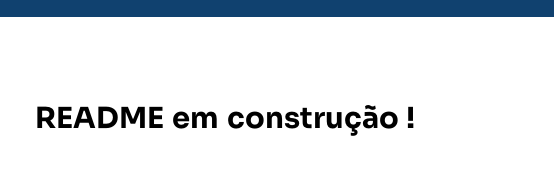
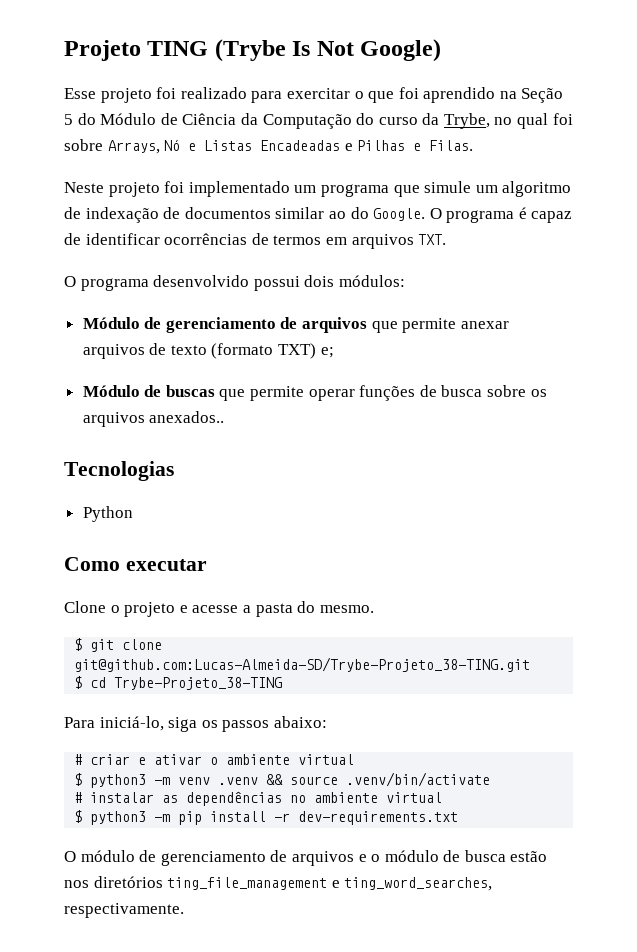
[35,105,416,136] README em construção ! -> [64,39,442,62] [64,87,564,103] [64,113,573,129] [64,139,474,154] [64,181,572,197] [64,207,573,223] [64,233,447,249] [64,275,405,291] [82,317,509,333] [82,343,334,359] [82,385,547,401] [82,411,225,427] [64,461,174,481] [82,506,133,522] [64,557,207,571] [64,601,374,617] [74,638,163,652] [74,657,531,672] [74,676,283,690] [64,716,327,732] [74,754,355,765] [74,772,491,788] [74,791,443,806] [74,810,459,825] [64,850,548,866] [64,876,493,891] [64,903,184,918] Projeto TING (Trybe Is Not Google) // Esse projeto foi realizado para exercitar o que foi aprendido na Seção 5 do Módulo de Ciência da Computação do curso da Trybe, no qual foi sobre Arrays, Nó e Listas Encadeadas e Pilhas e Filas. // Neste projeto foi implementado um programa que simule um algoritmo de indexação de documentos similar ao do Google. O programa é capaz de identificar ocorrências de termos em arquivos TXT. // O programa desenvolvido possui dois módulos: // Módulo de gerenciamento de arquivos que permite anexar arquivos de texto (formato TXT) e; // Módulo de buscas que permite operar funções de busca sobre os arquivos anexados.. // Tecnologias // Python // Como executar // Clone o projeto e acesse a pasta do mesmo. // $ git clone git@github.com:Lucas-Almeida-SD/Trybe-Projeto_38-TING.git // $ cd Trybe-Projeto_38-TING // Para iniciá-lo, siga os passos abaixo: // # criar e ativar o ambiente virtual // $ python3 -m venv .venv && source .venv/bin/activate // # instalar as dependências no ambiente virtual // $ python3 -m pip install -r dev-requirements.txt // O módulo de gerenciamento de arquivos e o módulo de busca estão nos diretórios ting_file_management e ting_word_searches, respectivamente.

